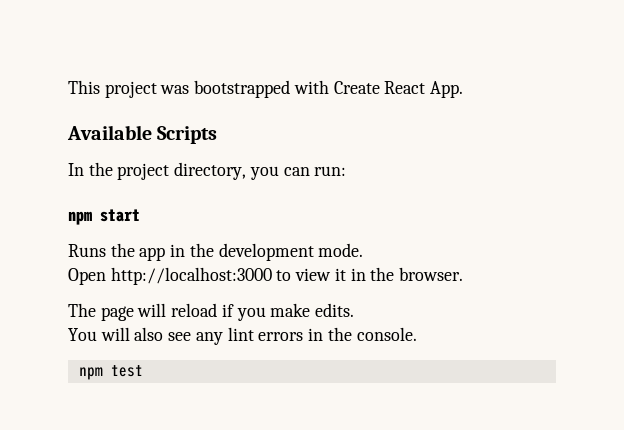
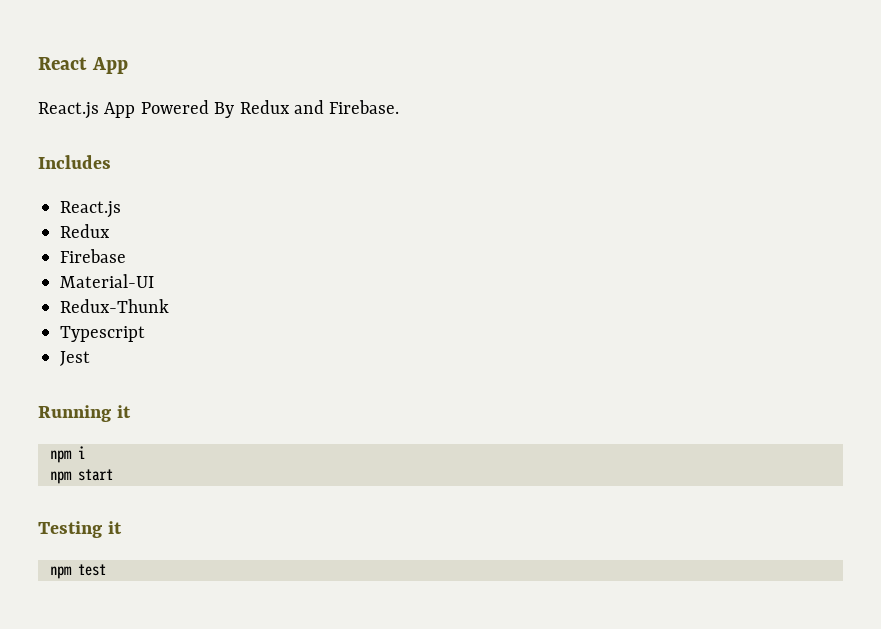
[68,80,464,98] [67,125,218,144] [68,162,347,180] [68,209,140,225] [68,243,364,261] [68,267,464,285] [68,303,355,321] [68,327,417,345] This project was bootstrapped with Create React App. // Available Scripts // In the project directory, you can run: // npm start // Runs the app in the development mode. // Open http://localhost:3000 to view it in the browser. // The page will reload if you make edits. // You will also see any lint errors in the console. -> [38,57,128,74] [38,100,400,119] [38,155,111,169] [60,201,121,218] [60,224,110,238] [60,249,126,263] [60,274,154,288] [60,299,169,313] [60,326,145,342] [60,351,90,366] [38,405,131,422] [50,446,85,463] [50,469,113,484] [38,521,122,538] React App // React.js App Powered By Redux and Firebase. // Includes // React.js // Redux // Firebase // Material-UI // Redux-Thunk // Typescript // Jest // Running it // npm i // npm start // Testing it

